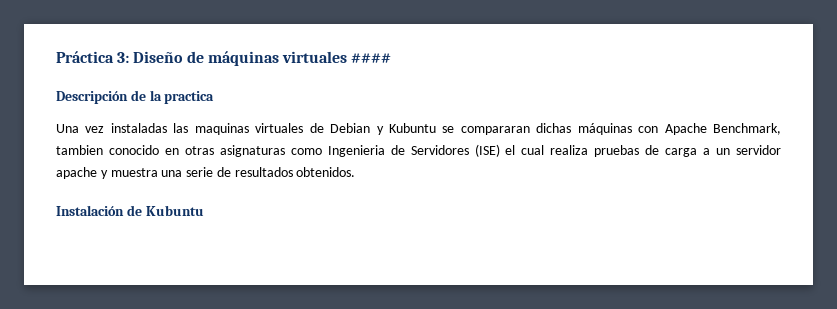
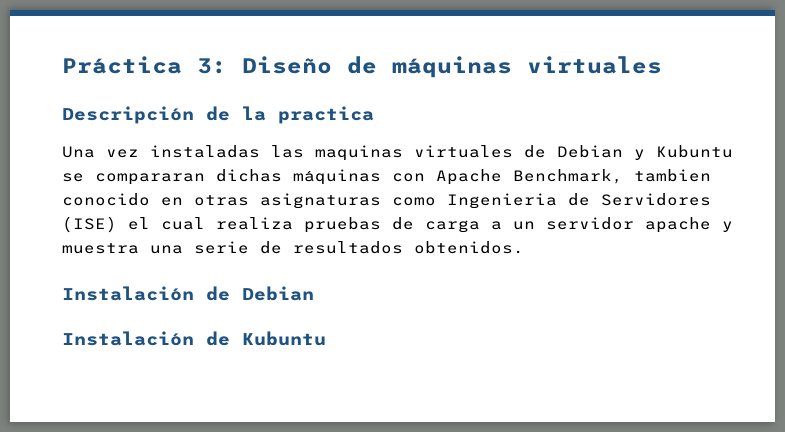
[351,53,392,63] #### -> (662, 65) none
(356, 172) none -> [62,286,314,301] // Instalación de Debian

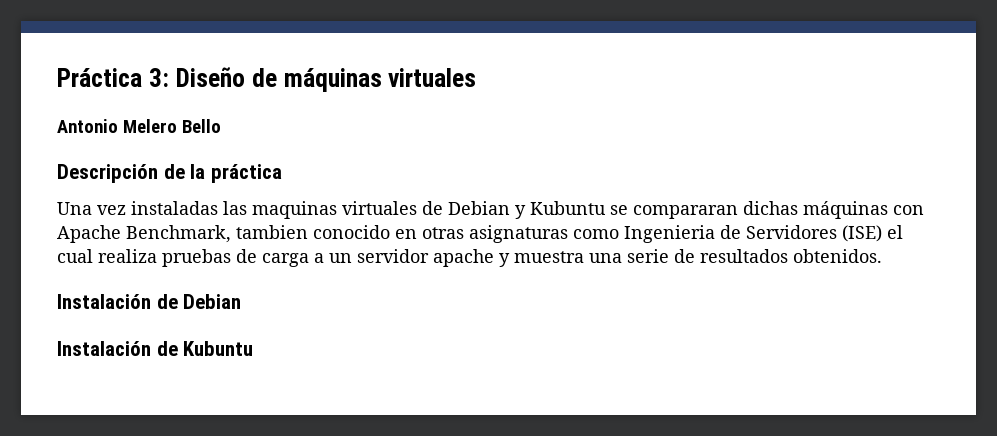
(662, 65) none -> [57,119,221,133] // Antonio Melero Bello
[278,106,374,124] practica -> [210,164,282,183] práctica

